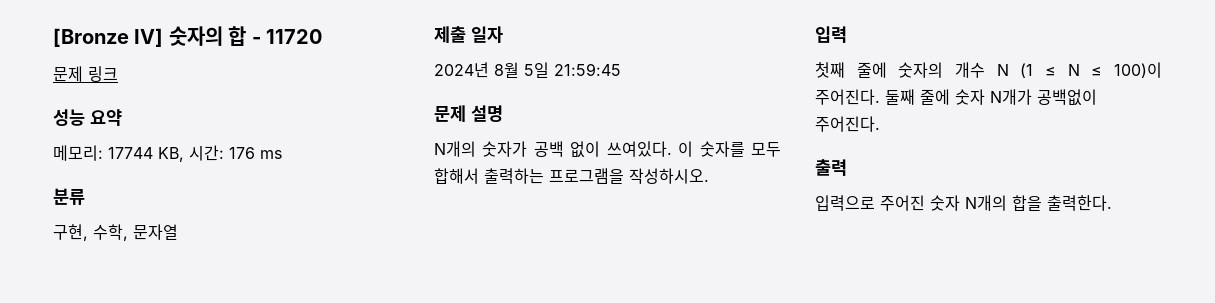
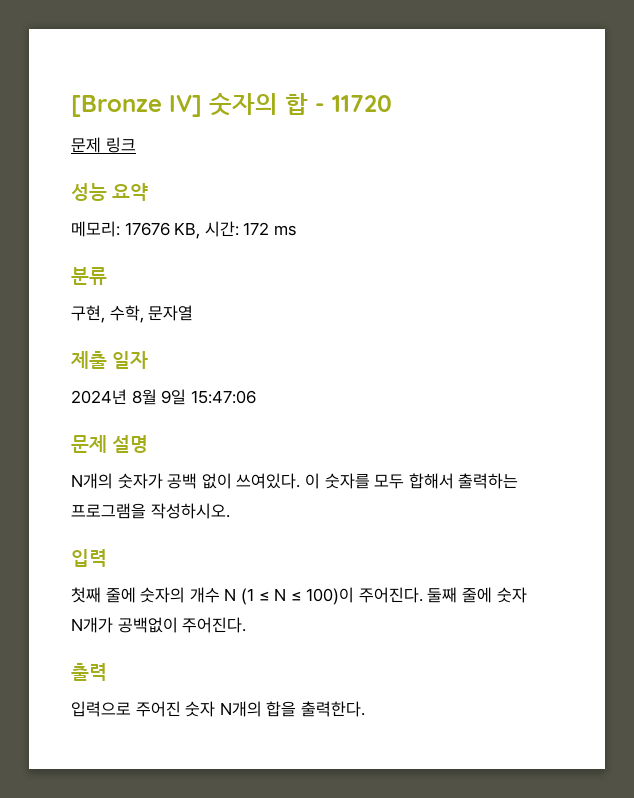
[108,147,153,159] 17744 -> [124,222,170,236] 17676
[229,147,255,159] 176 -> [243,222,270,235] 172
[524,62,621,78] 5일 21:59:45 -> [161,389,256,405] 9일 15:47:06

